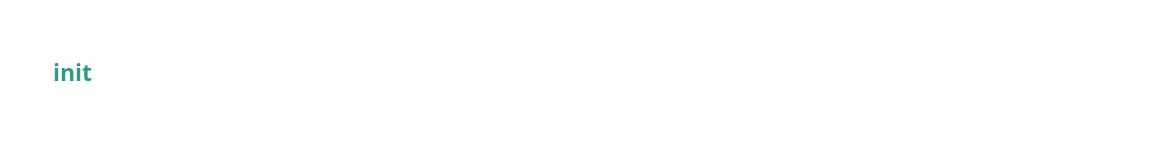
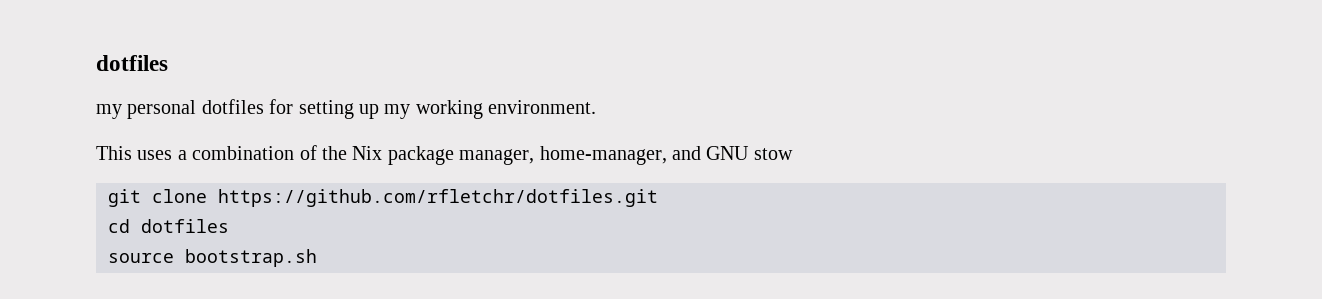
[53,63,92,81] init -> [96,55,168,71] [96,99,597,119] [96,145,793,165] [108,189,658,207] [108,219,229,233] [108,249,317,267] dotfiles // my personal dotfiles for setting up my working environment. // This uses a combination of the Nix package manager, home-manager, and GNU stow // git clone https://github.com/rfletchr/dotfiles.git // cd dotfiles // source bootstrap.sh

